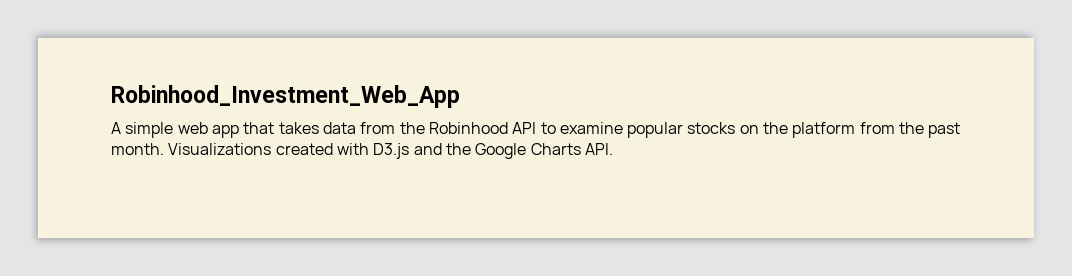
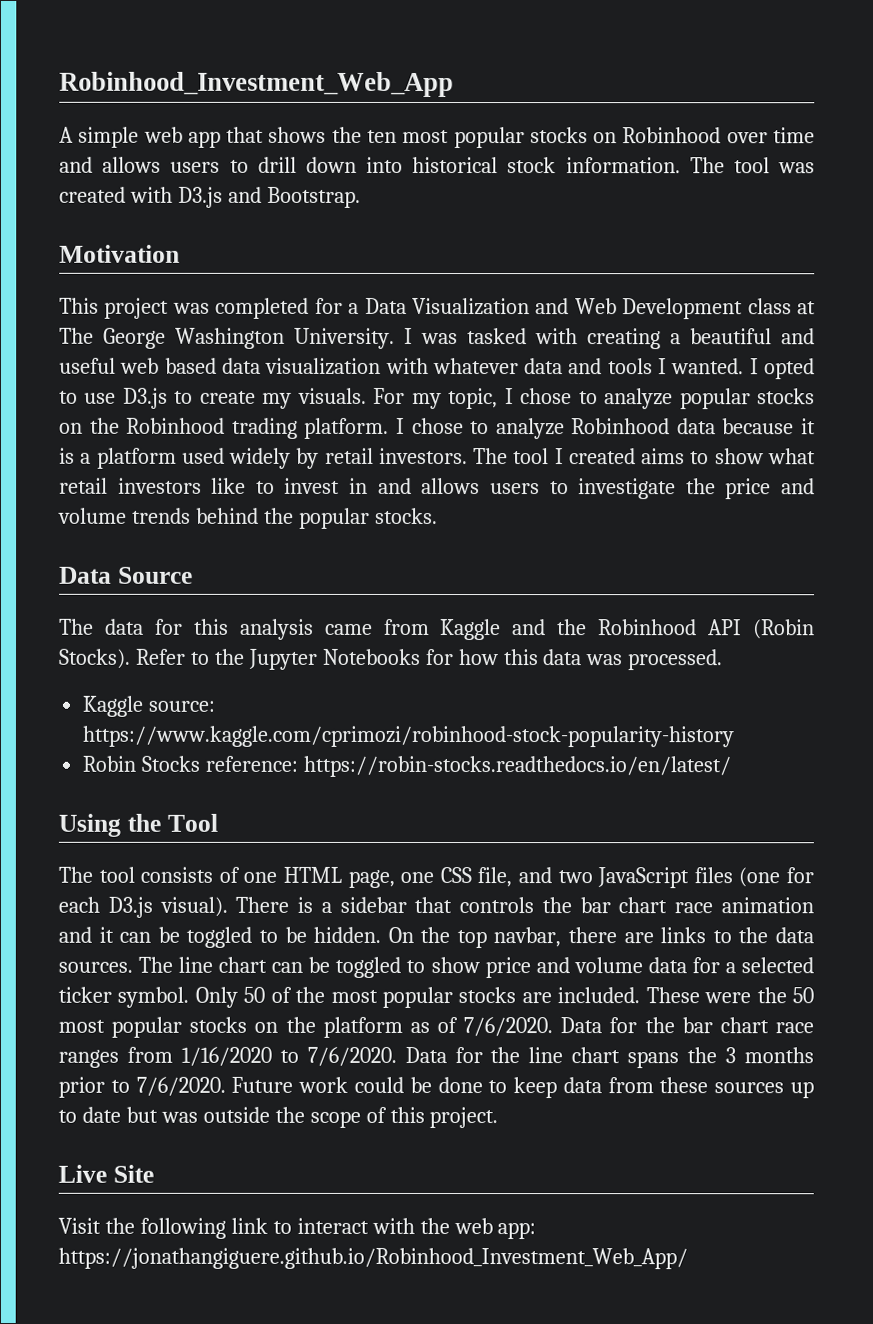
[278,122,623,134] takes data from the Robinhood API to examine -> [268,126,816,149] [59,156,815,174] [59,186,361,208] [59,244,180,263] [59,297,816,320] [59,327,815,350] [59,357,815,380] [59,387,815,410] [59,417,817,440] [59,447,816,469] [59,477,816,500] [58,507,438,529] [59,566,193,584] [59,618,815,641] [58,648,724,671] [82,695,216,717] [82,725,735,748] [82,755,732,778] [58,813,218,837] [58,866,815,889] [58,896,814,918] [58,926,815,949] [58,956,815,979] [58,986,815,1009] [58,1019,105,1033] shows the ten most popular stocks on Robinhood over time and allows users to drill down into historical stock information. The tool was created with D3.js and Bootstrap. // Motivation // This project was completed for a Data Visualization and Web Development class at The George Washington University. I was tasked with creating a beautiful and useful web based data visualization with whatever data and tools I wanted. I opted to use D3.js to create my visuals. For my topic, I chose to analyze popular stocks on the Robinhood trading platform. I chose to analyze Robinhood data because it is a platform used widely by retail investors. The tool I created aims to show what retail investors like to invest in and allows users to investigate the price and volume trends behind the popular stocks. // Data Source // The data for this analysis came from Kaggle and the Robinhood API (Robin Stocks). Refer to the Jupyter Notebooks for how this data was processed. // Kaggle source: https://www.kaggle.com/cprimozi/robinhood-stock-popularity-history // Robin Stocks reference: https://robin-stocks.readthedocs.io/en/latest/ // Using the Tool // The tool consists of one HTML page, one CSS file, and two JavaScript files (one for each D3.js visual). There is a sidebar that controls the bar chart race animation and it can be toggled to be hidden. On the top navbar, there are links to the data sources. The line chart can be toggled to show price and volume data for a selected ticker symbol. Only 50 of the most popular stocks are included. These were the 50 most
[859,122,961,138] [111,143,613,159] from the past month. Visualizations created with D3.js and the Google Charts API. -> [409,1017,814,1037] [58,1046,814,1069] [58,1076,815,1099] [58,1106,499,1129] [58,1164,154,1183] [58,1217,537,1240] [58,1247,688,1270] as of 7/6/2020. Data for the bar chart race ranges from 1/16/2020 to 7/6/2020. Data for the line chart spans the 3 months prior to 7/6/2020. Future work could be done to keep data from these sources up to date but was outside the scope of this project. // Live Site // Visit the following link to interact with the web app: https://jonathangiguere.github.io/Robinhood_Investment_Web_App/

